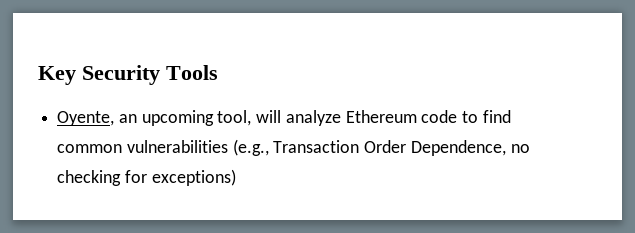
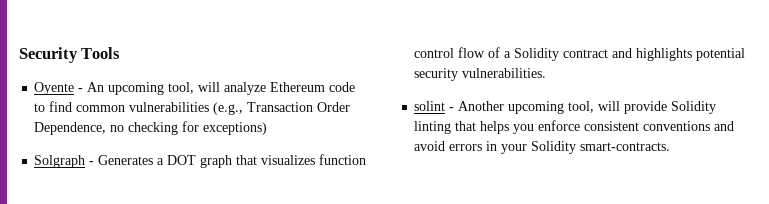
[38,66,76,85] Key -> (19, 55) none
[57,111,137,126] Oyente, an -> [34,82,105,95] Oyente - An
(236, 177) none -> [34,154,367,168] [414,47,746,61] [414,68,547,81] [414,101,717,114] [414,120,735,134] [414,141,671,154] // Solgraph - Generates a DOT graph that visualizes function control flow of a Solidity contract and highlights potential security vulnerabilities. // solint - Another upcoming tool, will provide Solidity linting that helps you enforce consistent conventions and avoid errors in your Solidity smart-contracts.

